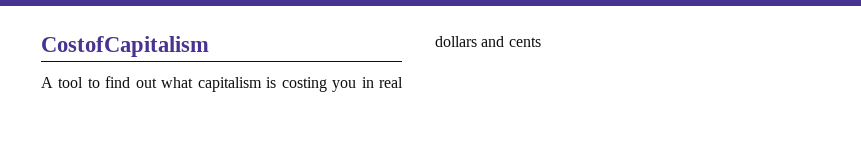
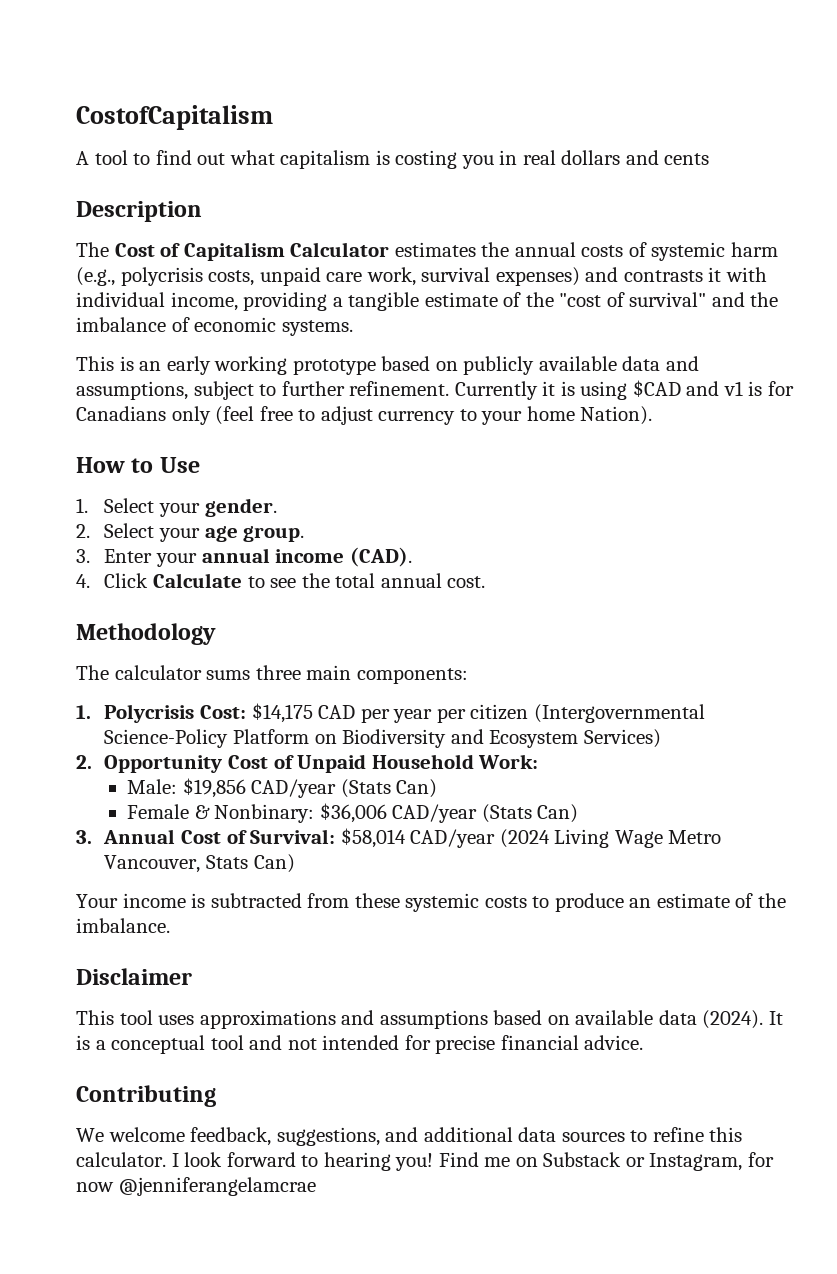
(541, 42) none -> [76,201,202,222] [76,242,778,261] [76,267,767,286] [76,292,779,311] [76,317,353,336] [76,356,699,375] [76,380,794,400] [76,406,653,425] [76,457,200,473] [76,498,277,517] [76,523,305,542] [76,547,412,567] [76,573,486,588] [76,623,216,645] [76,665,468,684] [76,703,705,723] [104,729,661,748] [76,754,539,773] [126,778,438,798] [126,803,579,823] [76,828,722,848] [104,854,295,873] [76,893,786,912] [76,918,170,933] [76,968,192,985] [76,1010,783,1029] [76,1035,644,1054] [76,1085,216,1107] [76,1127,743,1146] [76,1152,774,1171] [76,1177,316,1196] // Description // The Cost of Capitalism Calculator estimates the annual costs of systemic harm (e.g., polycrisis costs, unpaid care work, survival expenses) and contrasts it with individual income, providing a tangible estimate of the "cost of survival" and the imbalance of economic systems. // This is an early working prototype based on publicly available data and assumptions, subject to further refinement. Currently it is using $CAD and v1 is for Canadians only (feel free to adjust currency to your home Nation). // How to Use // 1. Select your gender. // 2. Select your age group. // 3. Enter your annual income (CAD). // 4. Click Calculate to see the total annual cost. // Methodology // The calculator sums three main components: // 1. Polycrisis Cost: $14,175 CAD per year per citizen (Intergovernmental Science-Policy Platform on Biodiversity and Ecosystem Services) // 2. Opportunity Cost of Unpaid Household Work: // Male: $19,856 CAD/year (Stats Can) // Female & Nonbinary: $36,006 CAD/year (Stats Can) // 3. Annual Cost of Survival: $58,014 CAD/year (2024 Living Wage Metro Vancouver, Stats Can) // Your income is subtracted from these systemic costs to produce an estimate of the imbalance. // Disclaimer // This tool uses approximations and assumptions based on available data (2024). It is a conceptual tool and not intended for precise financial advice. // Contributing // We welcome feedback, suggestions, and additional data sources to refine this calculator. I look forward to hearing you! Find me on Substack or Instagram, for now @jenniferangelamcrae

